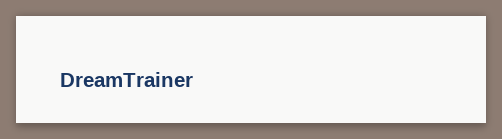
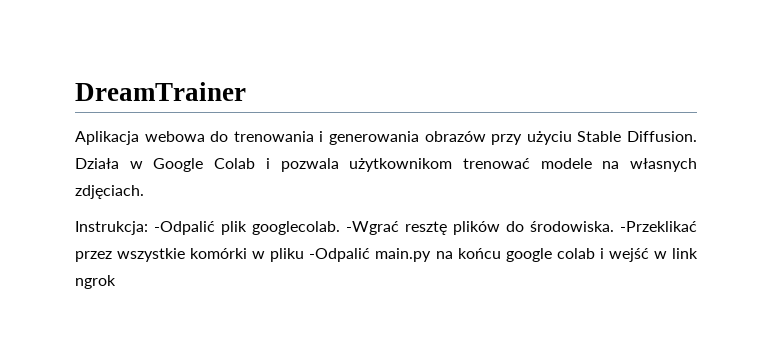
(193, 79) none -> [75,131,698,145] [75,158,697,172] [75,185,144,199] [75,221,697,235] [75,248,698,262] [75,275,116,289] // Aplikacja webowa do trenowania i generowania obrazów przy użyciu Stable Diffusion. Działa w Google Colab i pozwala użytkownikom trenować modele na własnych zdjęciach. // Instrukcja: -Odpalić plik googlecolab. -Wgrać resztę plików do środowiska. -Przeklikać przez wszystkie komórki w pliku -Odpalić main.py na końcu google colab i wejść w link ngrok

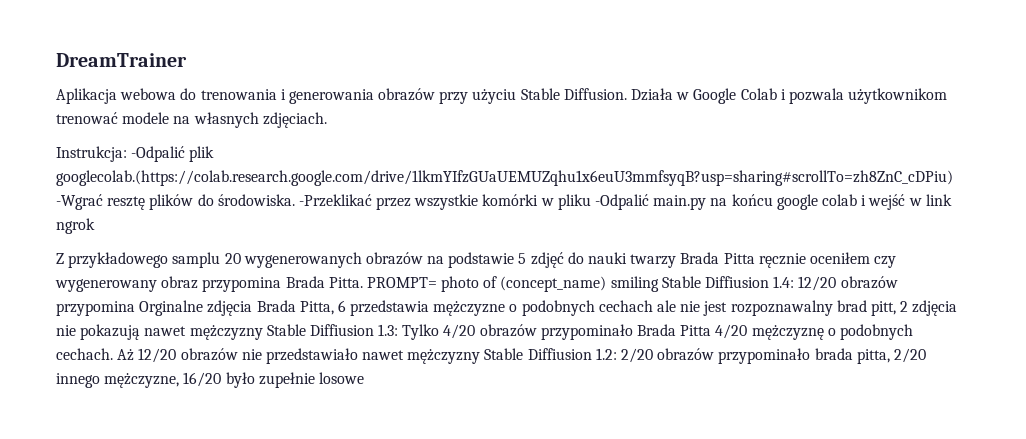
[252,221,340,235] googlecolab. -> [56,170,953,186] googlecolab.(https://colab.research.google.com/drive/1lkmYIfzGUaUEMUZqhu1x6euU3mmfsyqB?usp=sharing#scrollTo=zh8ZnC_cDPiu)
(116, 282) none -> [56,252,897,268] [55,276,898,292] [56,300,958,316] [56,324,913,340] [56,348,926,364] [56,372,364,388] // Z przykładowego samplu 20 wygenerowanych obrazów na podstawie 5 zdjęć do nauki twarzy Brada Pitta ręcznie oceniłem czy wygenerowany obraz przypomina Brada Pitta. PROMPT= photo of (concept_name) smiling Stable Diffiusion 1.4: 12/20 obrazów przypomina Orginalne zdjęcia Brada Pitta, 6 przedstawia mężczyzne o podobnych cechach ale nie jest rozpoznawalny brad pitt, 2 zdjęcia nie pokazują nawet mężczyzny Stable Diffiusion 1.3: Tylko 4/20 obrazów przypominało Brada Pitta 4/20 mężczyznę o podobnych cechach. Aż 12/20 obrazów nie przedstawiało nawet mężczyzny Stable Diffiusion 1.2: 2/20 obrazów przypominało brada pitta, 2/20 innego mężczyzne, 16/20 było zupełnie losowe

